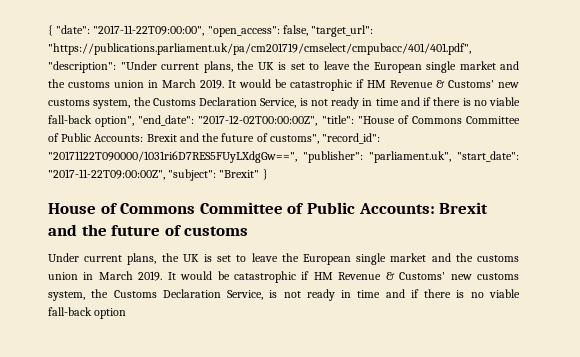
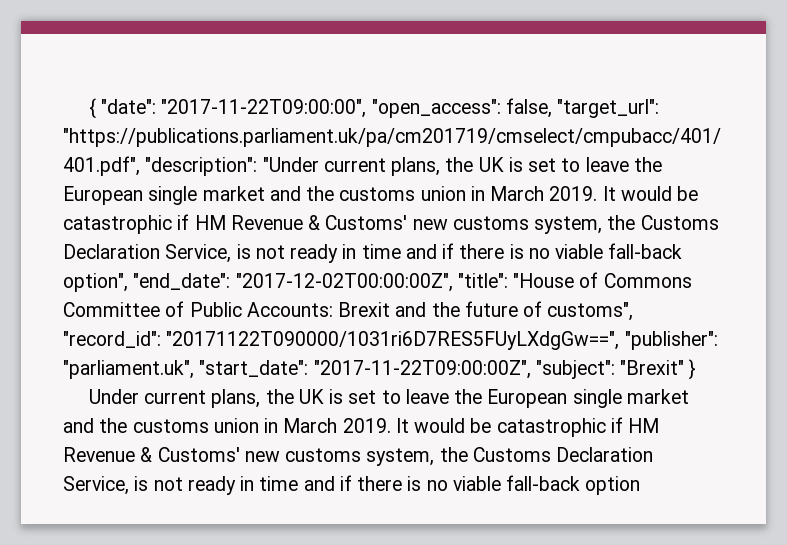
[48,202,489,214] [48,224,249,236] // House of Commons Committee of Public Accounts: Brexit and the future of customs -> (697, 369) none

